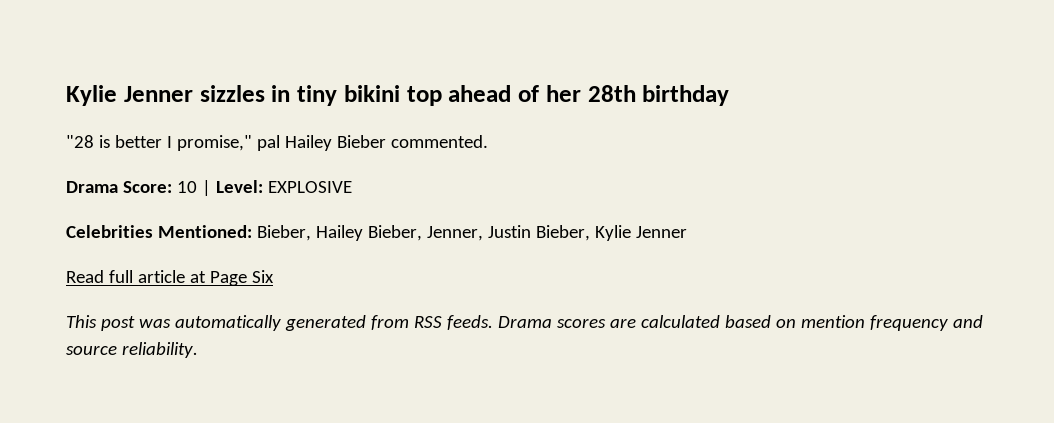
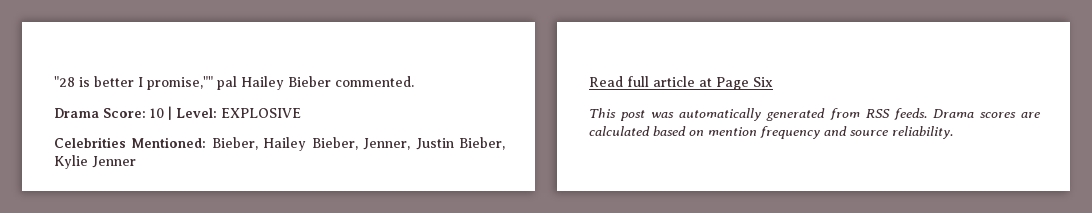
[66,85,730,106] Kylie Jenner sizzles in tiny bikini top ahead of her 28th birthday // -> (54, 81) none
[176,135,252,151] promise," -> [147,76,213,90] promise,""

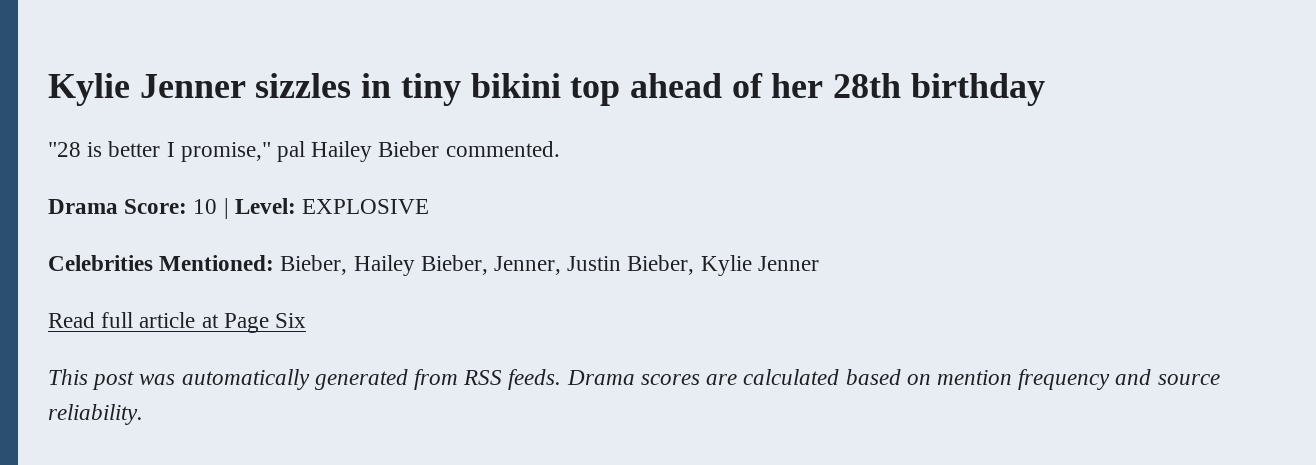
(54, 81) none -> [48,73,1045,106] Kylie Jenner sizzles in tiny bikini top ahead of her 28th birthday //
[147,76,213,90] promise,"" -> [180,142,271,162] promise,"

